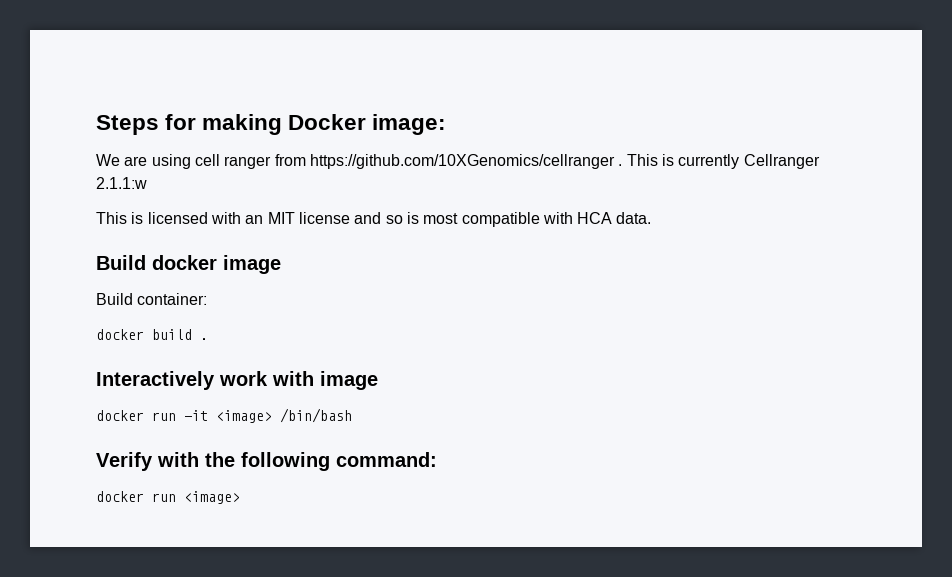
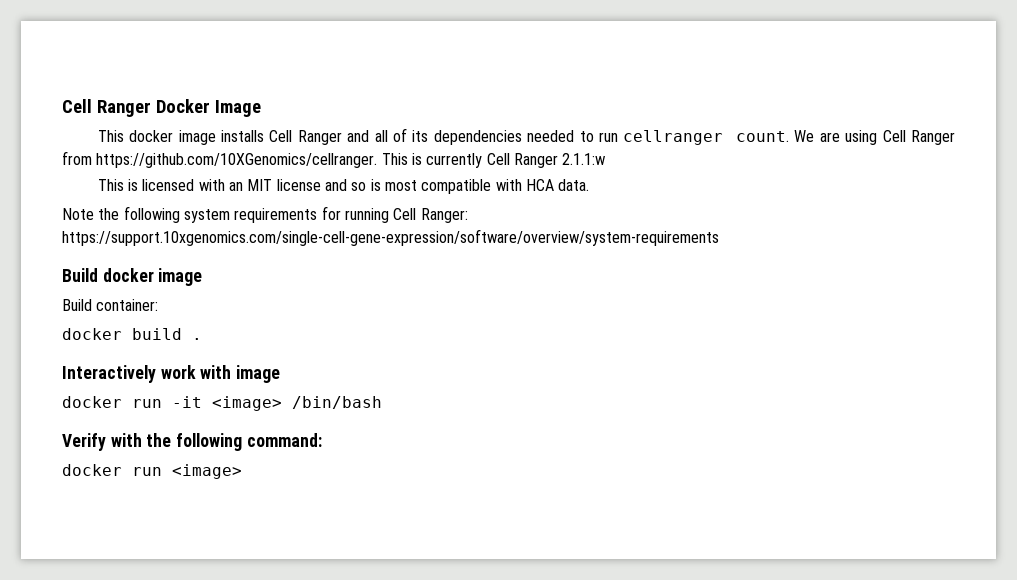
[96,114,447,135] [96,154,623,169] Steps for making Docker image: // We are using cell ranger from https://github.com/10XGenomics/cellranger . -> [62,99,261,117] [97,128,955,145] [62,151,378,168] Cell Ranger Docker Image // This docker image installs Cell Ranger and all of its dependencies needed to run cellranger count. We are using Cell Ranger from https://github.com/10XGenomics/cellranger.
[743,154,820,169] Cellranger -> [486,153,558,168] Cell Ranger
(652, 218) none -> [62,206,468,223] [62,229,719,246] // Note the following system requirements for running Cell Ranger: https://support.10xgenomics.com/single-cell-gene-expression/software/overview/system-requirements

